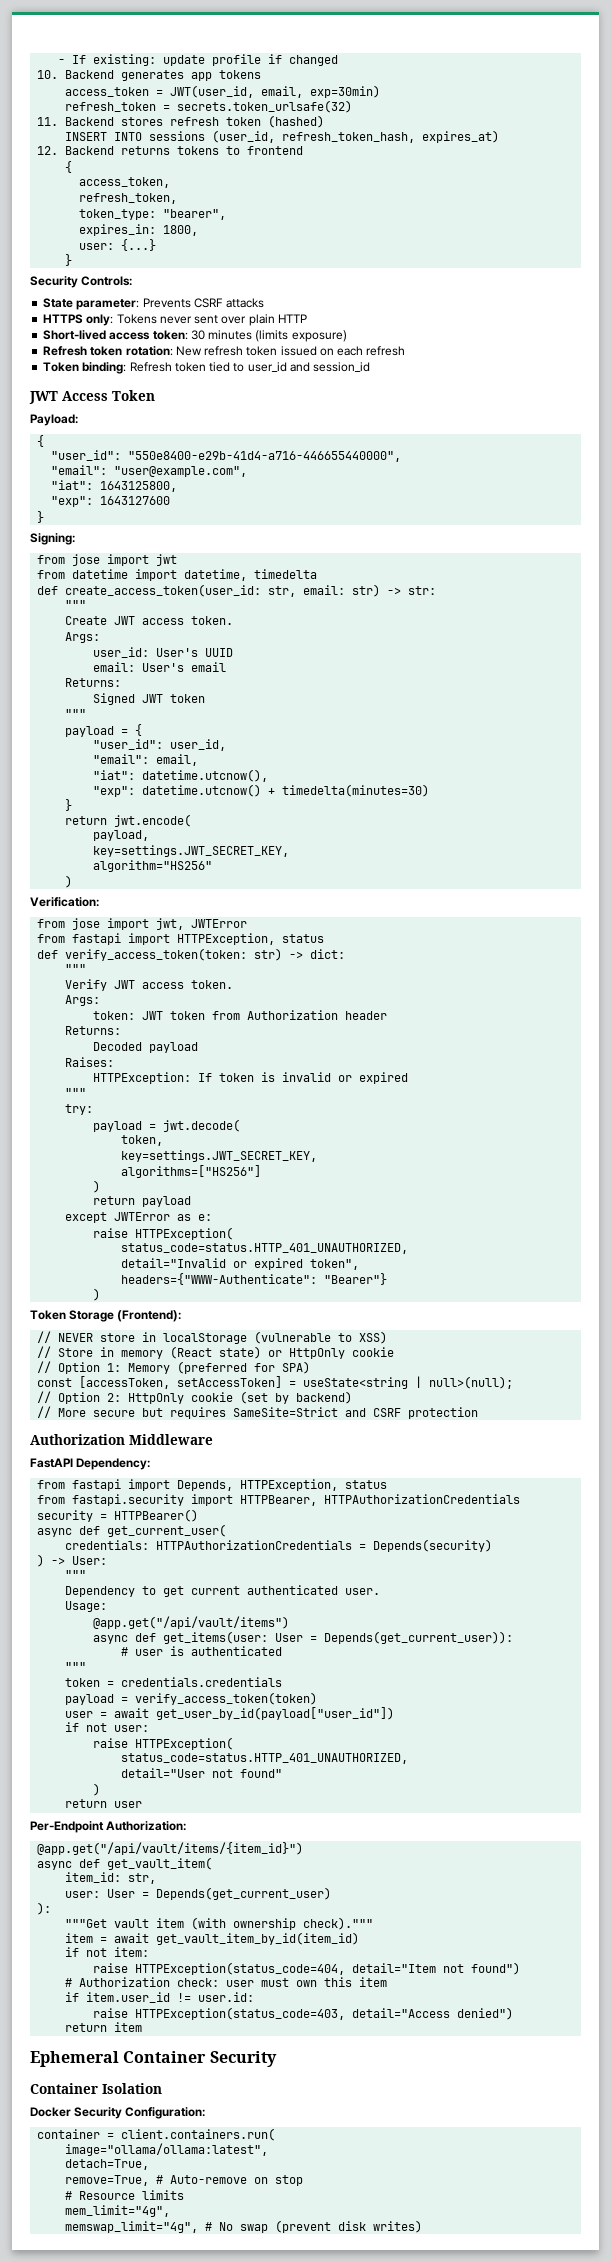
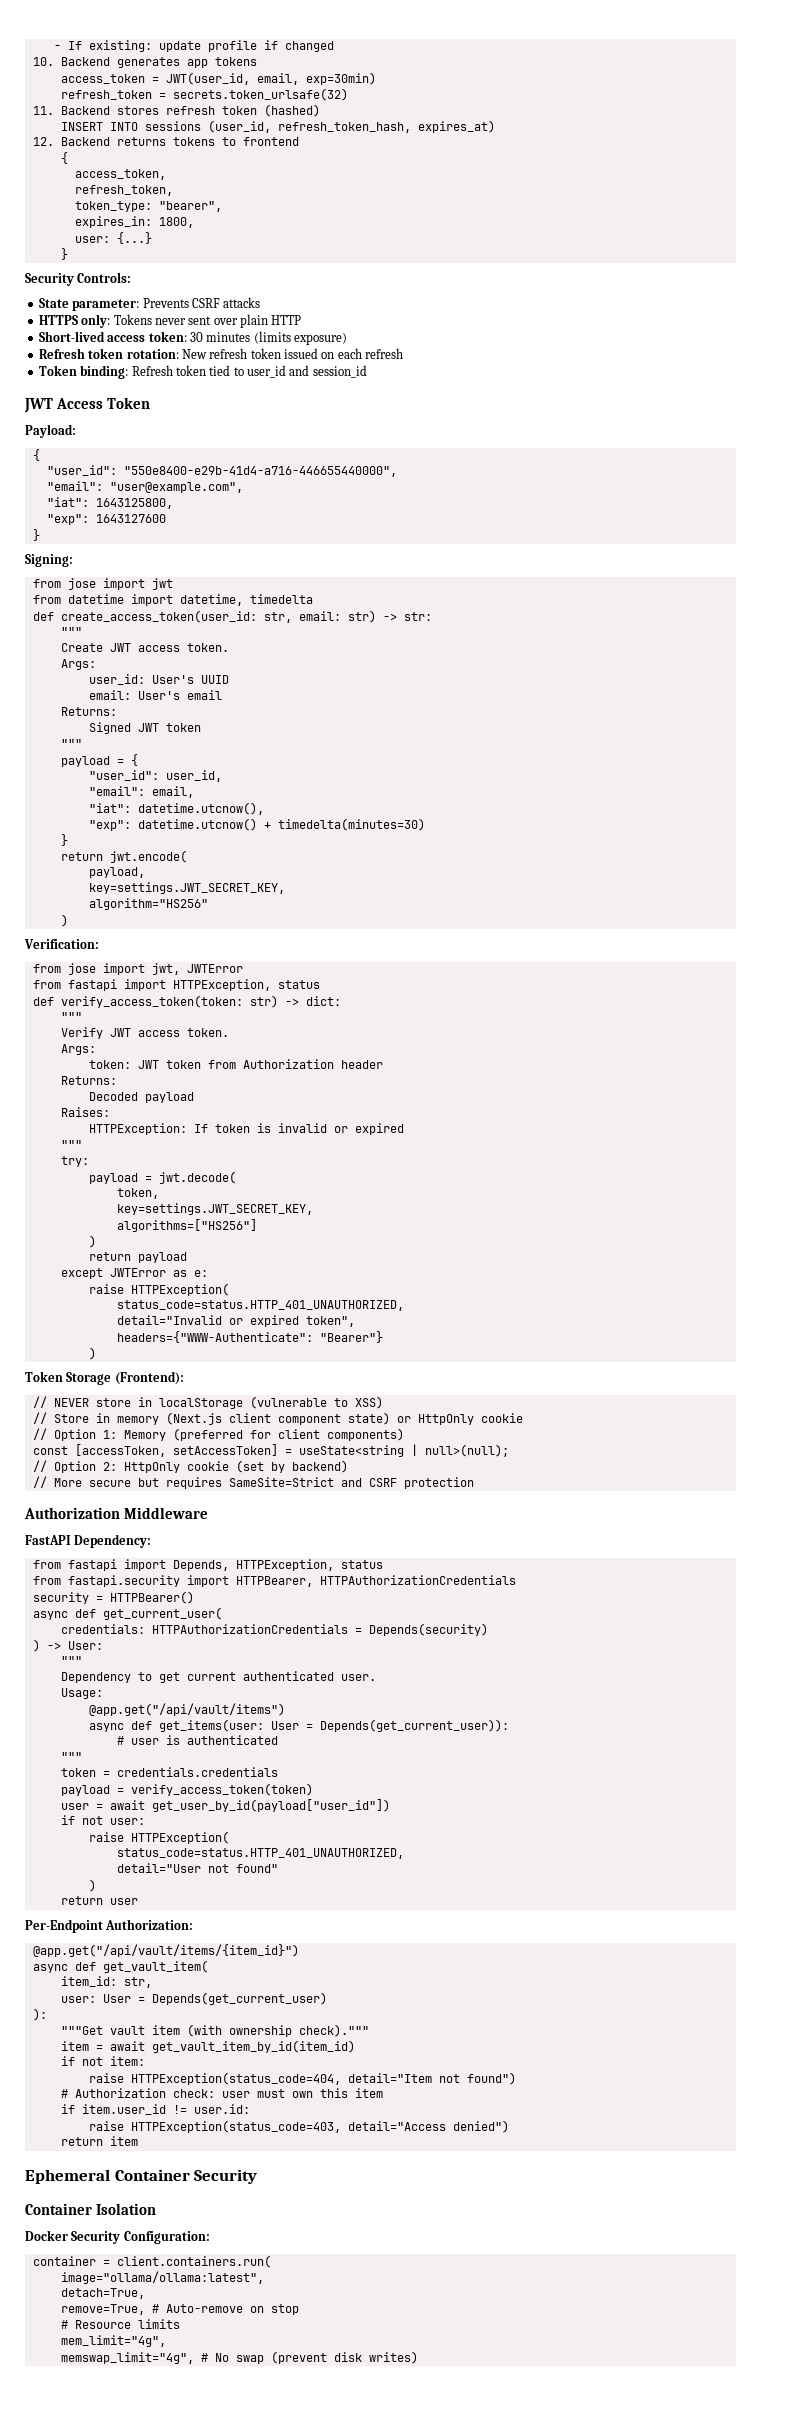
[170,1346,213,1359] (React -> [165,1412,341,1425] (Next.js client component
[282,1361,311,1374] SPA) -> [277,1428,404,1441] client components)

